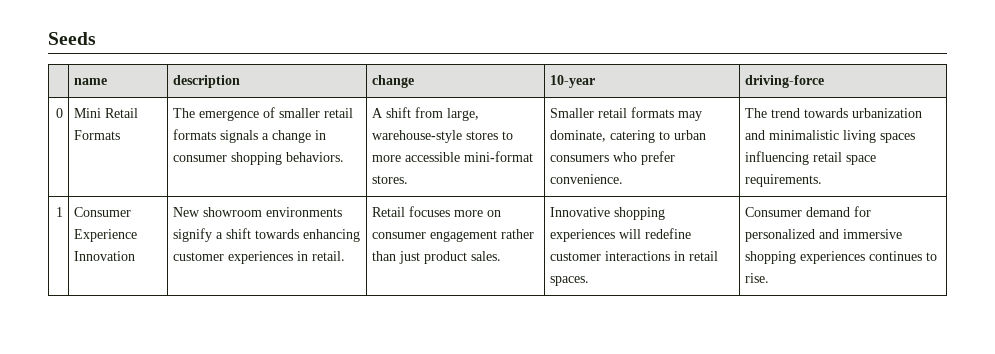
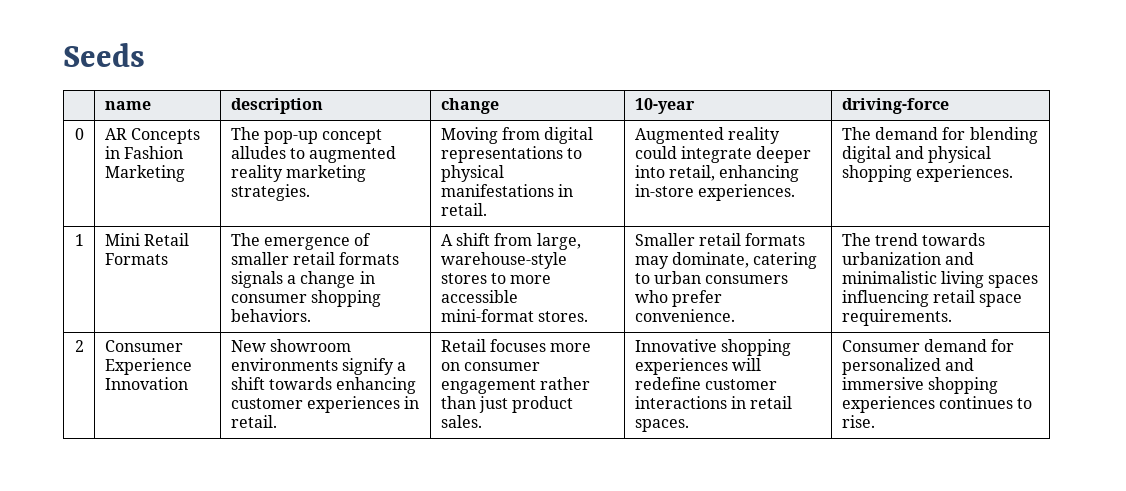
(63, 113) none -> [104,128,201,144] [104,146,184,159] [104,165,185,182] [230,127,383,144] [230,146,397,163] [230,165,367,182] [230,184,310,201] [440,127,594,144] [440,146,583,163] [440,165,504,182] [440,184,574,197] [440,203,487,216] [634,127,781,144] [634,146,812,163] [634,165,800,182] [634,184,796,201] [841,127,1038,144] [841,146,992,163] [841,165,1014,182] [75,234,85,246] | AR Concepts in Fashion Marketing | The pop-up concept alludes to augmented reality marketing strategies. | Moving from digital representations to physical manifestations in retail. | Augmented reality could integrate deeper into retail, enhancing in-store experiences. | The demand for blending digital and physical shopping experiences. // 1
[55,207,63,217] 1 -> [75,340,85,352] 2

